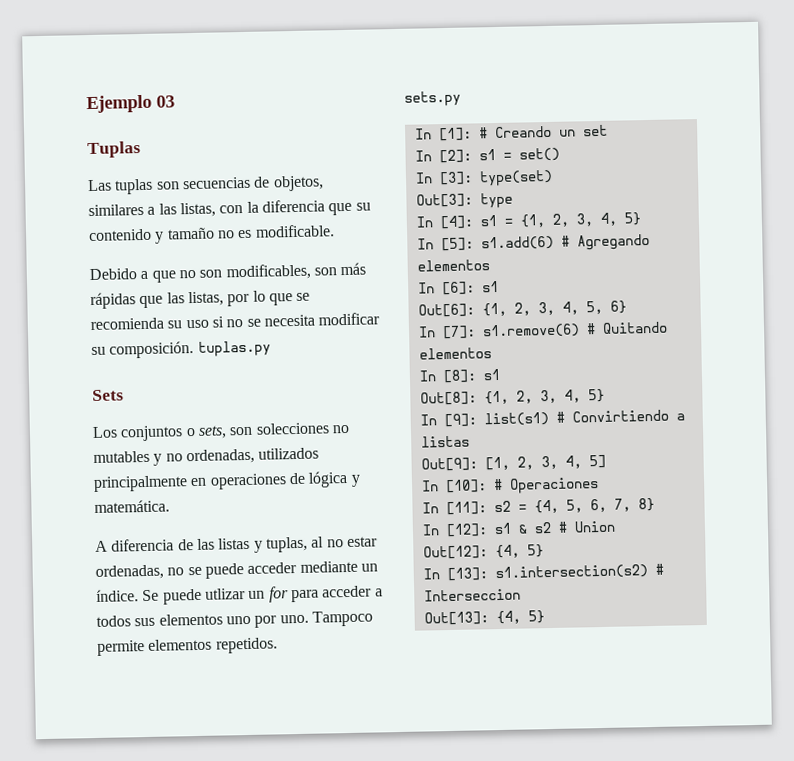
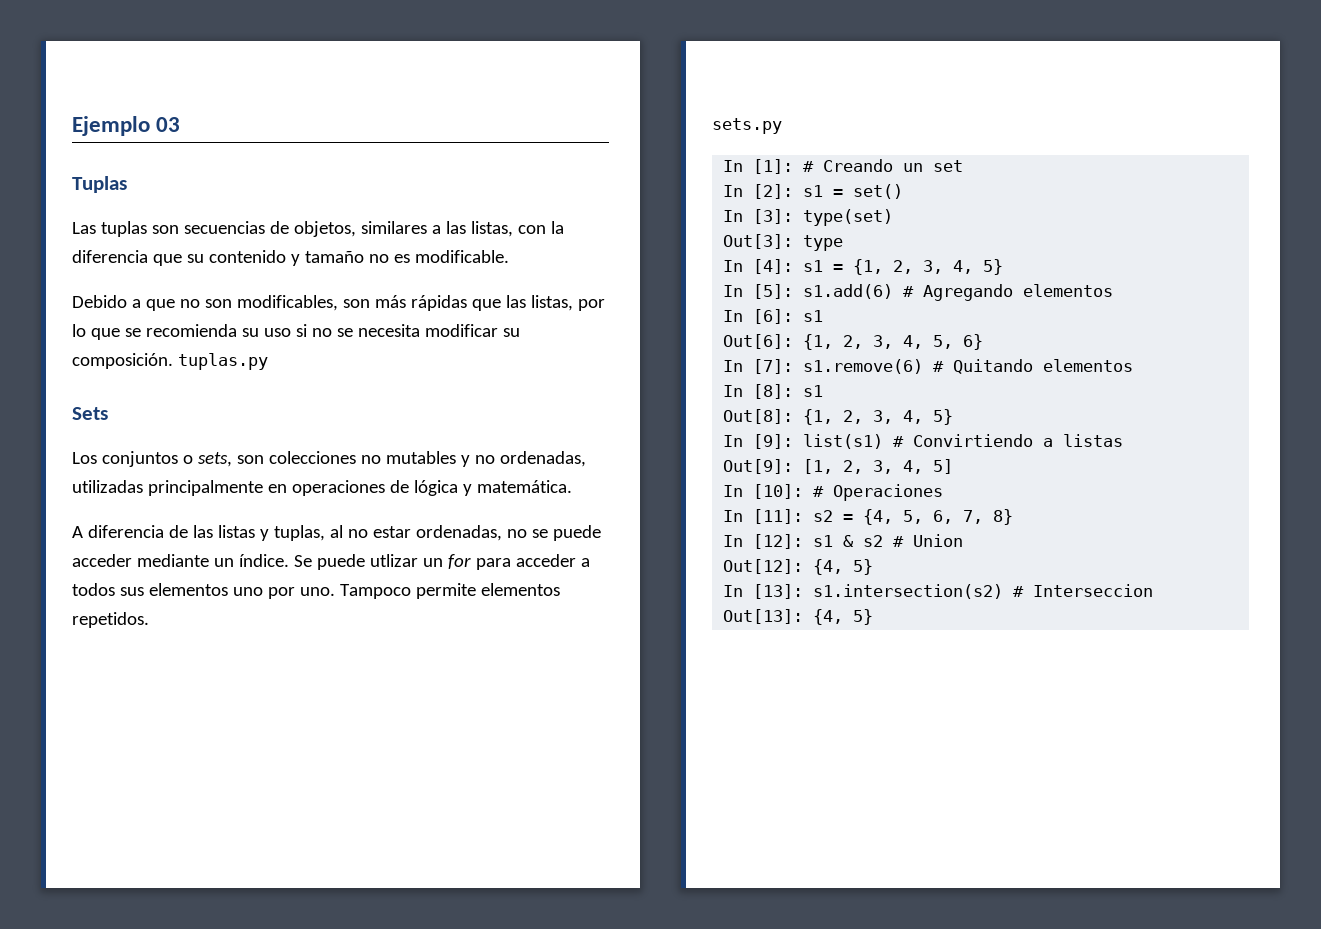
[255,422,330,435] solecciones -> [268,451,356,464] colecciones
[258,447,320,460] utilizados -> [72,480,143,493] utilizadas

